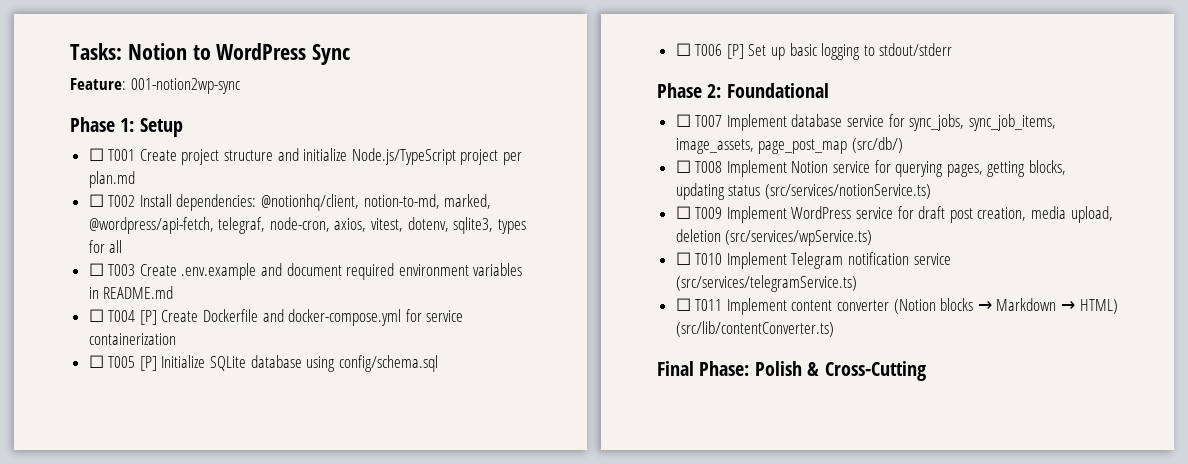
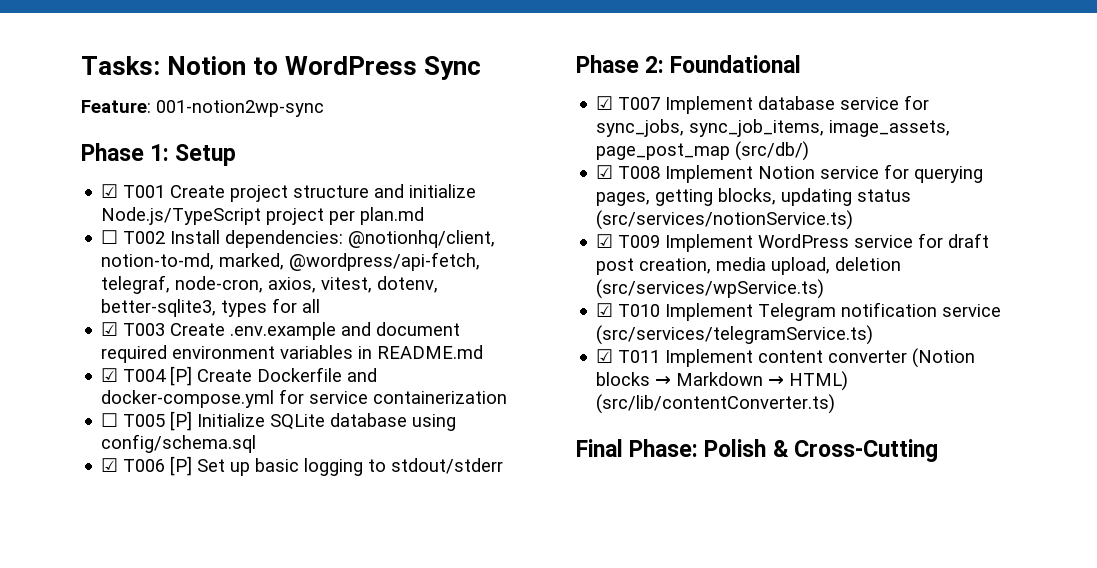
[88,148,104,161] ☐ -> [101,184,119,198] ☑
[453,217,494,234] sqlite3, -> [101,299,217,317] better-sqlite3,
[88,263,104,276] ☐ -> [101,322,119,336] ☑
[88,309,104,322] ☐ -> [101,368,119,382] ☑
[675,43,691,56] ☐ -> [101,458,119,472] ☑
[675,114,691,127] ☐ -> [596,96,614,110] ☑
[675,160,691,173] ☐ -> [596,165,614,179] ☑
[675,206,691,219] ☐ -> [596,234,614,248] ☑
[675,252,691,265] ☐ -> [596,303,614,317] ☑
[675,298,691,311] ☐ -> [596,349,614,363] ☑

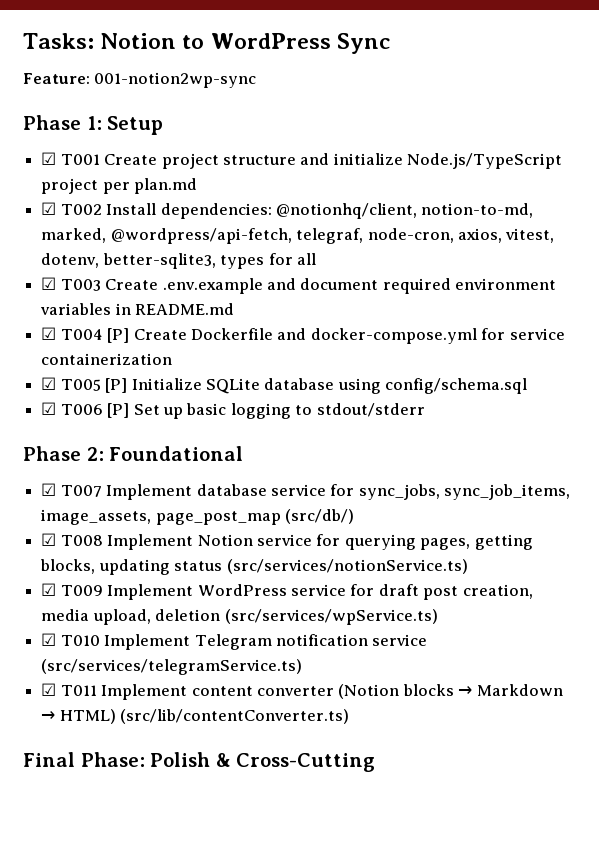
[101,230,119,244] ☐ -> [41,202,57,215] ☑
[101,413,119,427] ☐ -> [41,377,57,390] ☑

